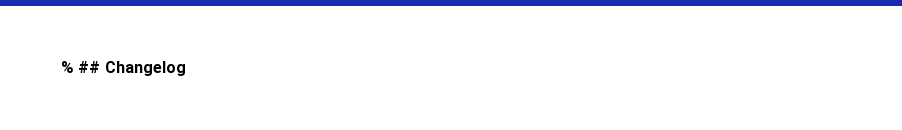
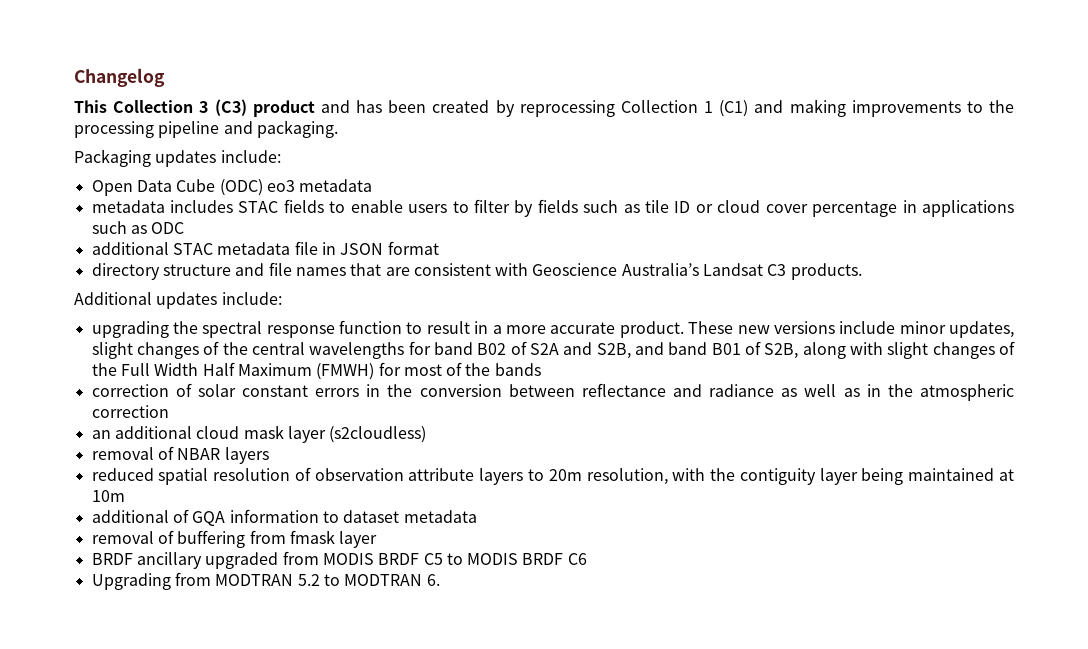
[61,61,101,73] % ## -> (74, 77) none
(186, 68) none -> [74,99,1014,117] [74,120,338,138] [74,149,281,167] [91,179,373,196] [91,199,1014,217] [91,221,185,234] [91,241,439,255] [91,262,862,280] [74,292,282,309] [91,320,1014,338] [91,341,1016,359] [91,362,541,380] [91,383,1014,401] [91,405,169,418] [91,425,427,443] [91,446,269,464] [91,467,1014,485] [91,490,125,502] [91,509,477,526] [91,530,378,548] [91,551,587,569] [91,572,440,590] // This Collection 3 (C3) product and has been created by reprocessing Collection 1 (C1) and making improvements to the processing pipeline and packaging. // Packaging updates include: // Open Data Cube (ODC) eo3 metadata // metadata includes STAC fields to enable users to filter by fields such as tile ID or cloud cover percentage in applications such as ODC // additional STAC metadata file in JSON format // directory structure and file names that are consistent with Geoscience Australia’s Landsat C3 products. // Additional updates include: // upgrading the spectral response function to result in a more accurate product. These new versions include minor updates, slight changes of the central wavelengths for band B02 of S2A and S2B, and band B01 of S2B, along with slight changes of the Full Width Half Maximum (FMWH) for most of the bands // correction of solar constant errors in the conversion between reflectance and radiance as well as in the atmospheric correction // an additional cloud mask layer (s2cloudless) // removal of NBAR layers // reduced spatial resolution of observation attribute layers to 20m resolution, with the contiguity layer being maintained at 10m // additional of GQA information to dataset metadata // removal of buffering from fmask layer // BRDF ancillary upgraded from MODIS BRDF C5 to MODIS BRDF C6 // Upgrading from MODTRAN 5.2 to MODTRAN 6.

